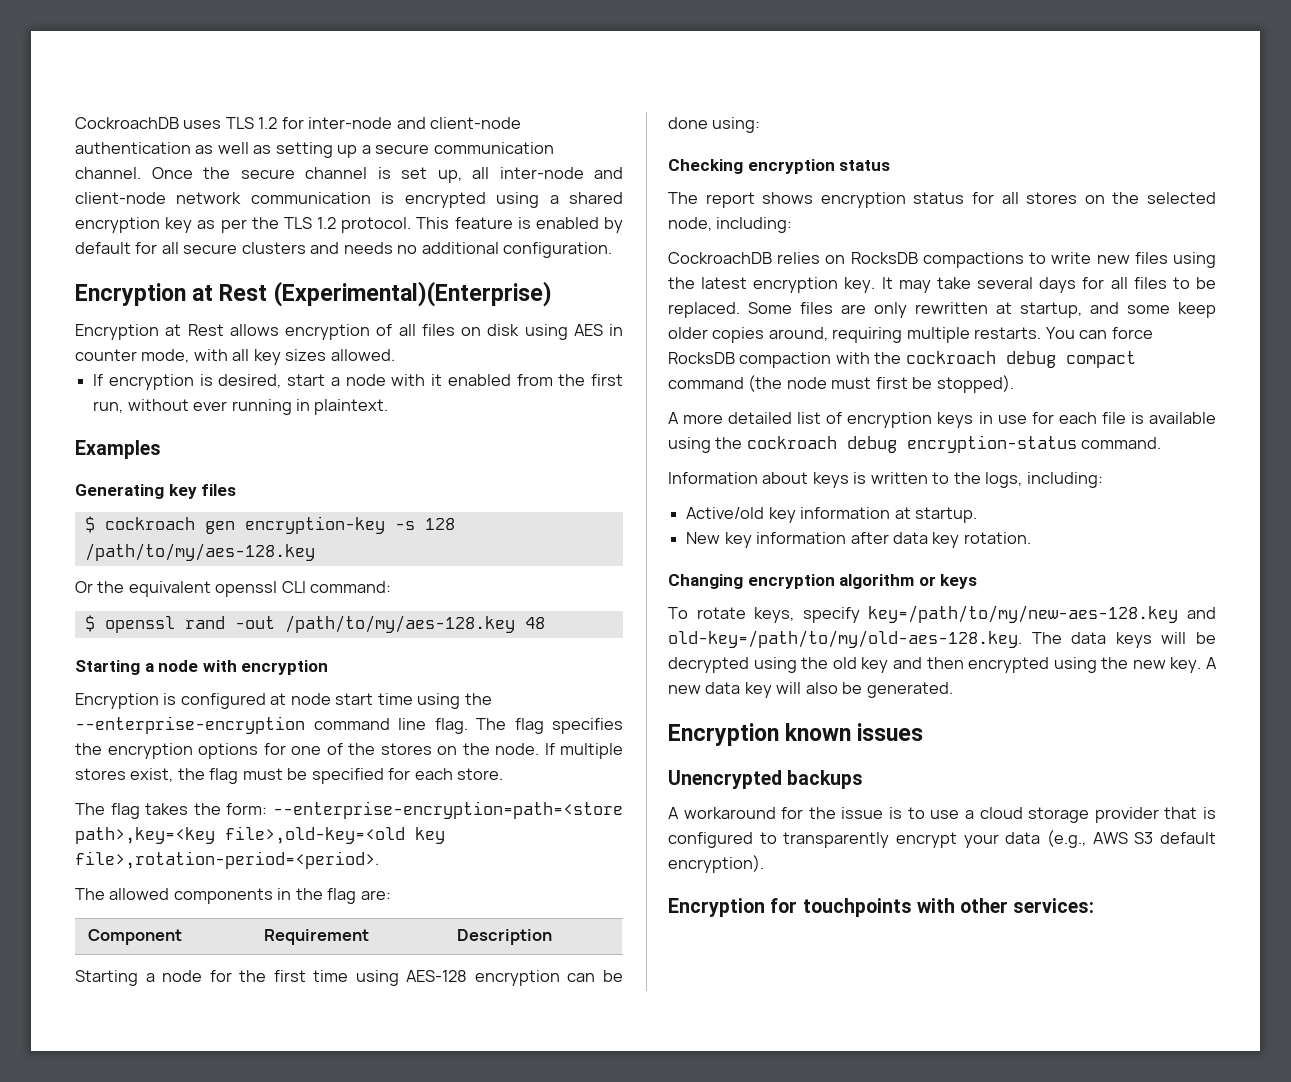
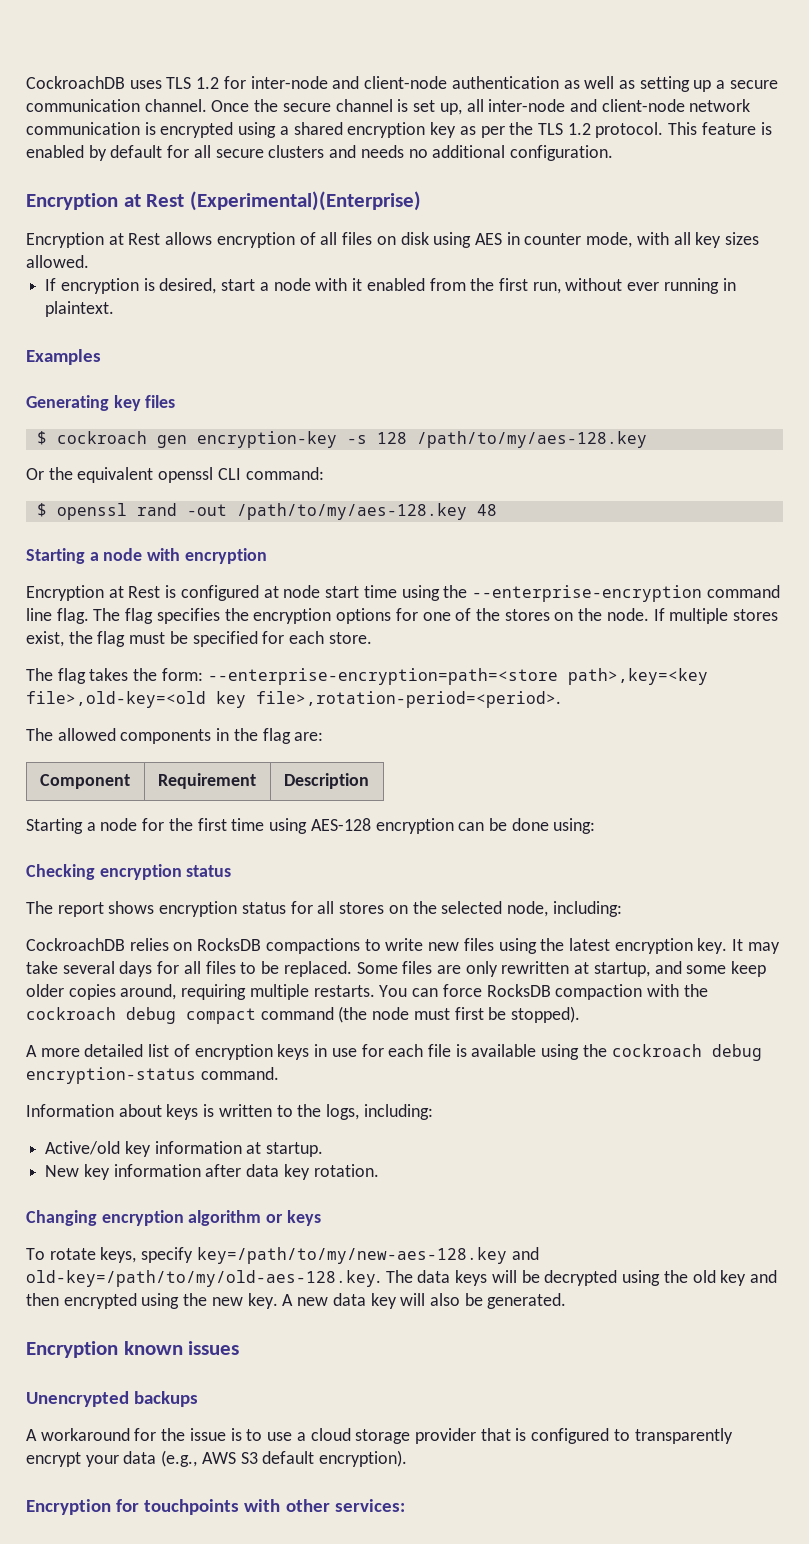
(159, 701) none -> [108,586,161,598] at Rest

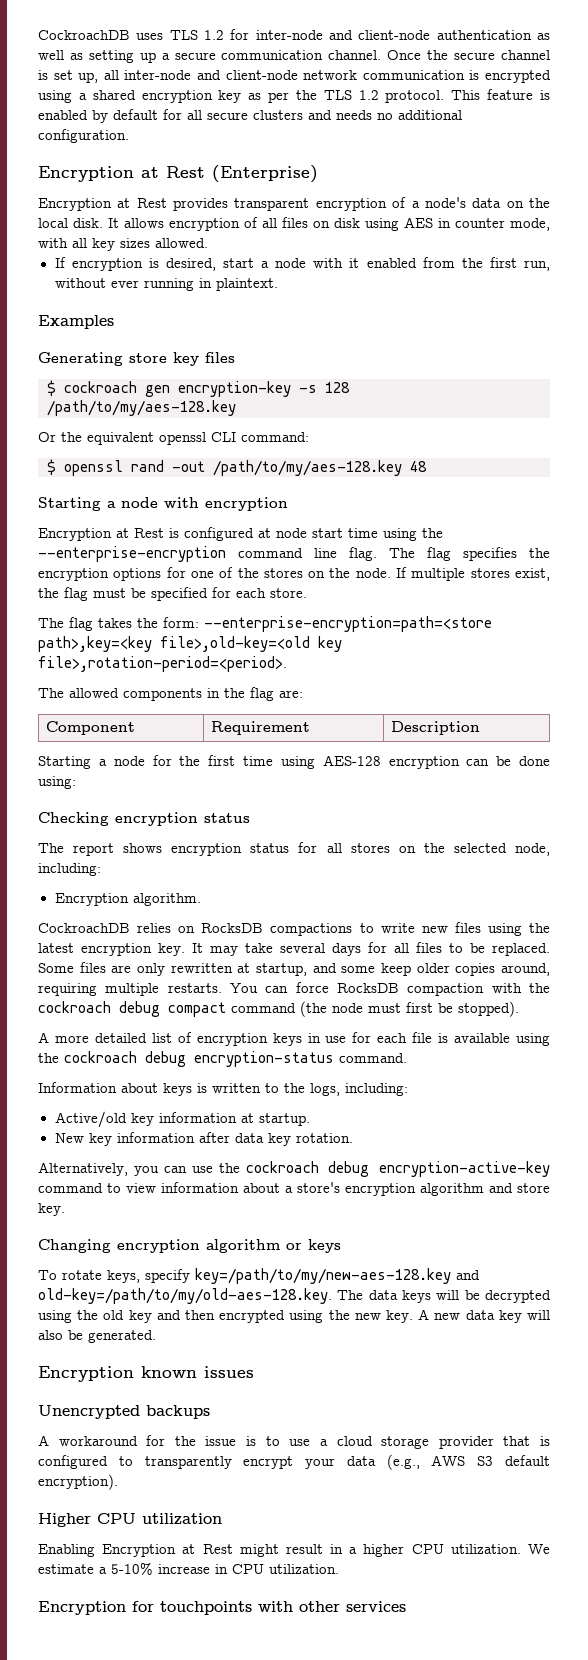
[189,191,421,211] [26,232,161,248] (Experimental)(Enterprise) // Encryption at Rest -> [212,165,318,183] [38,197,551,211] [38,218,119,228] (Enterprise) // Encryption at Rest provides transparent encryption of a node's data on the local disk. It
(109, 403) none -> [129,353,167,363] store
(622, 909) none -> [54,893,201,906] // Encryption algorithm.
(379, 1170) none -> [38,1161,550,1177] [38,1182,550,1196] [38,1203,65,1216] // Alternatively, you can use the cockroach debug encryption-active-key command to view information about a store's encryption algorithm and store key.
(408, 1458) none -> [38,1513,222,1527] [38,1544,550,1557] [38,1562,339,1575] // Higher CPU utilization // Enabling Encryption at Rest might result in a higher CPU utilization. We estimate a 5-10% increase in CPU utilization.
[334,1499,405,1512] services: -> [346,1601,406,1612] services

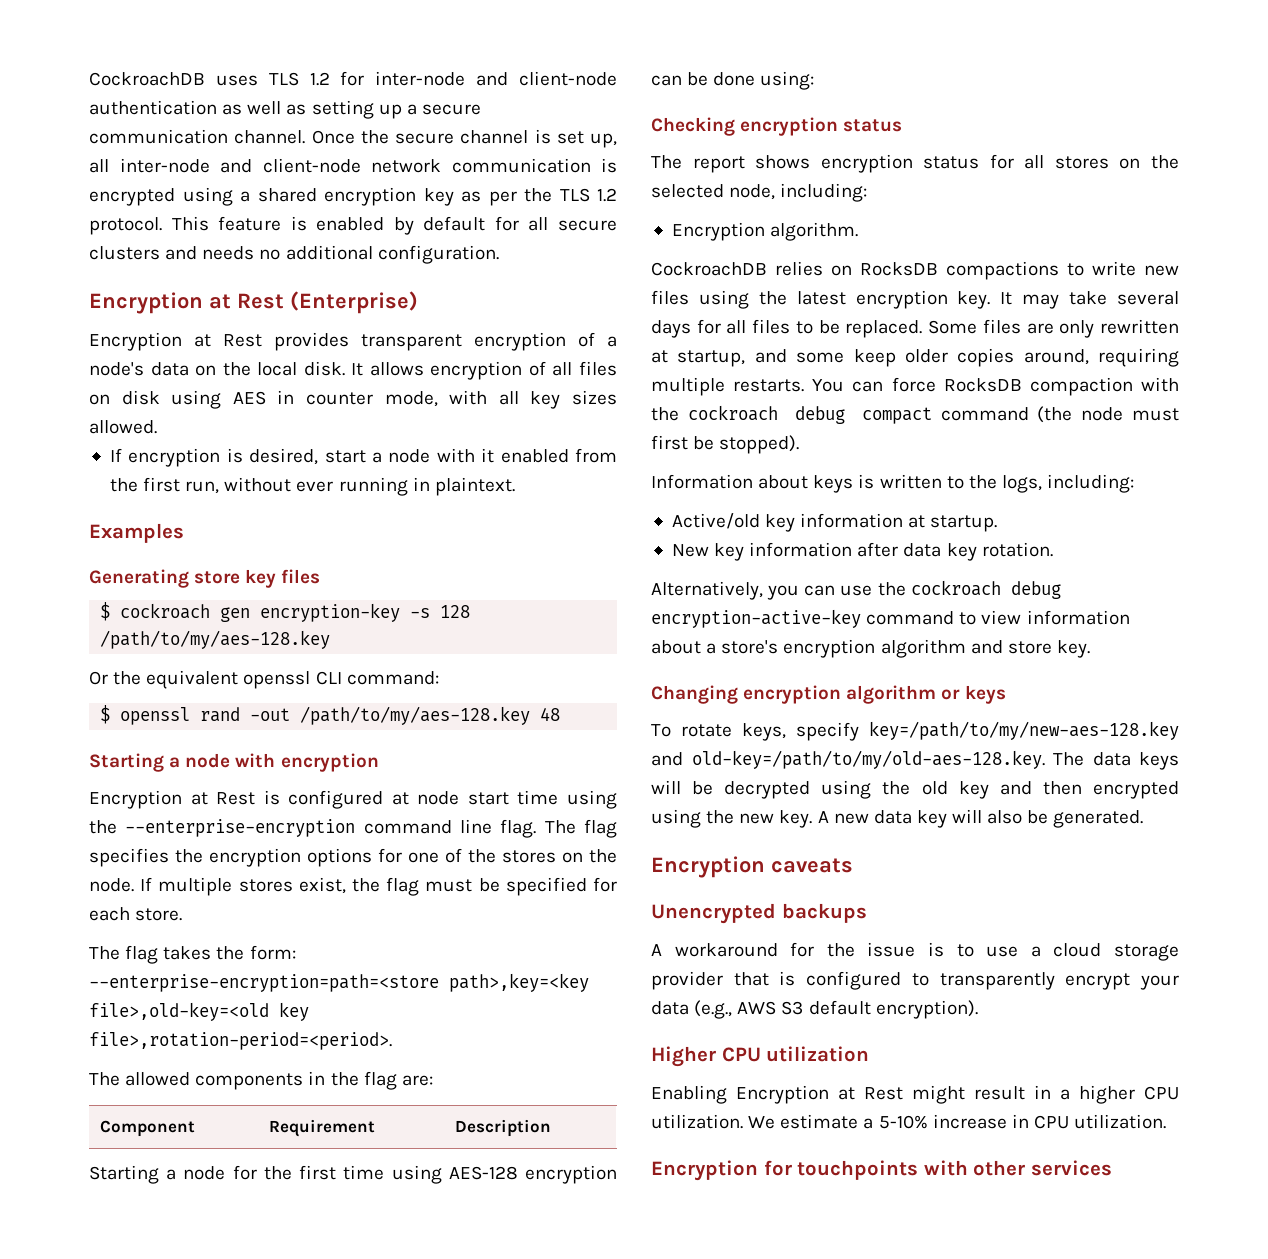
[38,1032,551,1046] [38,1051,407,1067] // A more detailed list of encryption keys in use for each file is available using the cockroach debug encryption-status command. -> (800, 444) none
[141,1366,254,1378] known issues -> [771,858,853,873] caveats

